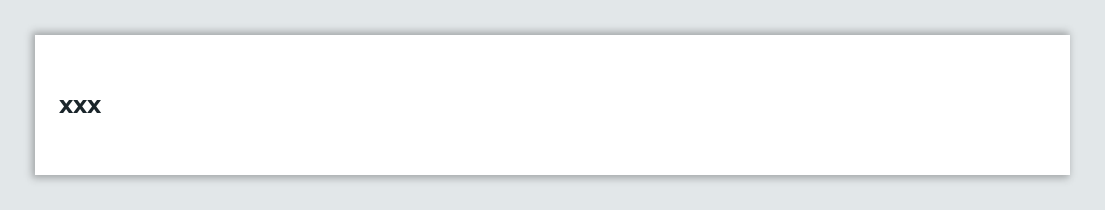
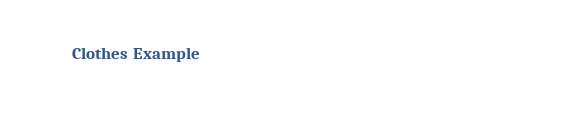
[59,100,102,113] xxx -> [72,47,200,62] Clothes Example

